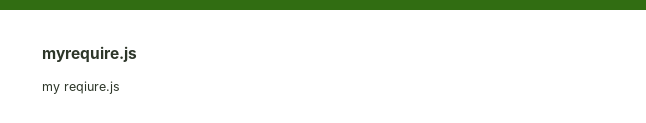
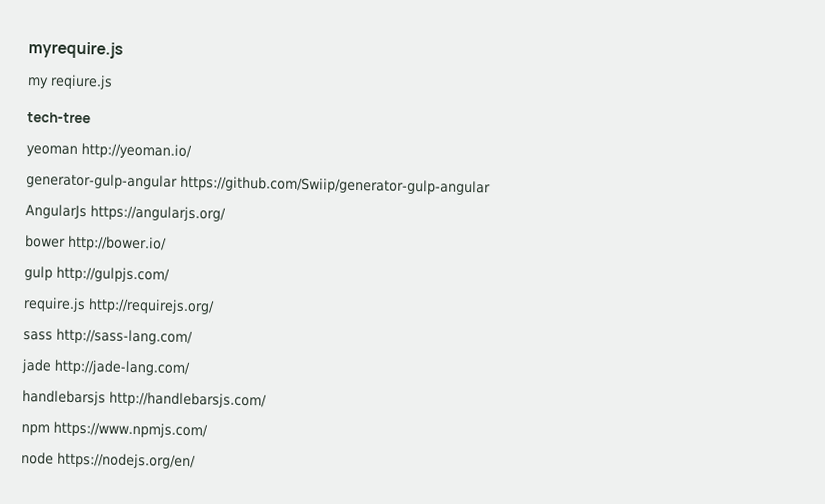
(120, 87) none -> [27,112,91,124] [26,143,192,160] [26,173,491,196] [25,204,226,222] [25,235,167,252] [24,266,170,283] [23,297,215,315] [23,328,193,346] [21,358,190,377] [22,390,267,409] [21,421,208,439] [21,452,196,470] // tech-tree // yeoman http://yeoman.io/ // generator-gulp-angular https://github.com/Swiip/generator-gulp-angular // AngularJs https://angularjs.org/ // bower http://bower.io/ // gulp http://gulpjs.com/ // require.js http://requirejs.org/ // sass http://sass-lang.com/ // jade http://jade-lang.com/ // handlebarsjs http://handlebarsjs.com/ // npm https://www.npmjs.com/ // node https://nodejs.org/en/

